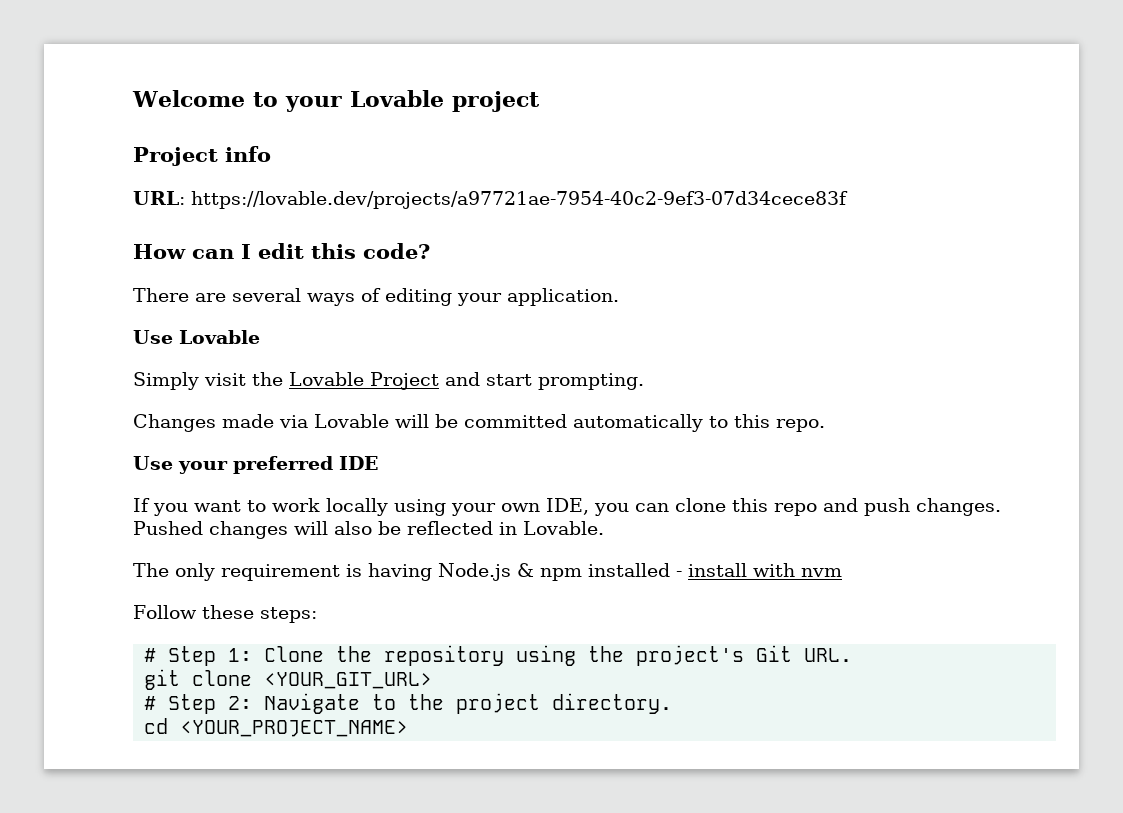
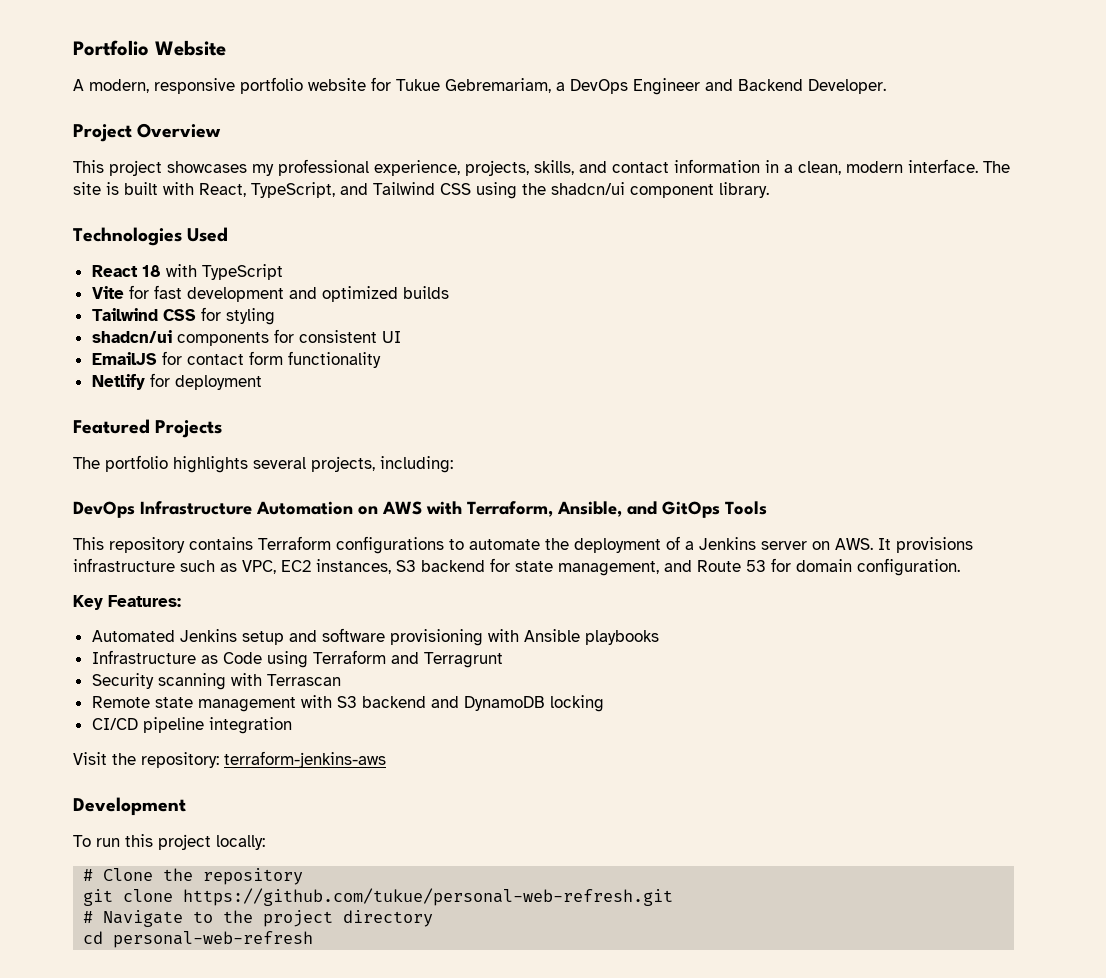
[132,90,540,112] [133,146,271,166] [133,191,848,209] [133,243,430,259] [133,288,619,306] [133,330,260,344] [133,372,644,390] [133,414,825,432] [133,456,378,474] [133,498,1001,516] [133,521,604,539] [133,563,842,581] [133,605,317,623] [144,646,253,666] Welcome to your Lovable project // Project info // URL: https://lovable.dev/projects/a97721ae-7954-40c2-9ef3-07d34cece83f // How can I edit this code? // There are several ways of editing your application. // Use Lovable // Simply visit the Lovable Project and start prompting. // Changes made via Lovable will be committed automatically to this repo. // Use your preferred IDE // If you want to work locally using your own IDE, you can clone this repo and push changes. Pushed changes will also be reflected in Lovable. // The only requirement is having Node.js & npm installed - install with nvm // Follow these steps: // # Step 1: -> [73,40,226,56] [73,77,886,95] [73,123,222,142] [73,159,1010,176] [73,182,769,199] [73,227,229,246] [91,264,283,280] [91,285,449,302] [91,307,275,325] [91,329,401,346] [91,351,381,368] [91,373,262,390] [73,419,223,438] [73,455,453,473] [73,501,767,518] [73,536,973,554] [73,558,960,576] [73,595,181,610] [91,628,659,646] [91,650,503,668] [91,673,341,690] [91,695,604,712] [91,717,292,734] [73,751,386,768] [73,797,186,816] [73,834,265,850] [83,869,94,881] Portfolio Website // A modern, responsive portfolio website for Tukue Gebremariam, a DevOps Engineer and Backend Developer. // Project Overview // This project showcases my professional experience, projects, skills, and contact information in a clean, modern interface. The site is built with React, TypeScript, and Tailwind CSS using the shadcn/ui component library. // Technologies Used // React 18 with TypeScript // Vite for fast development and optimized builds // Tailwind CSS for styling // shadcn/ui components for consistent UI // EmailJS for contact form functionality // Netlify for deployment // Featured Projects // The portfolio highlights several projects, including: // DevOps Infrastructure Automation on AWS with Terraform, Ansible, and GitOps Tools // This repository contains Terraform configurations to automate the deployment of a Jenkins server on AWS. It provisions infrastructure such as VPC, EC2 instances, S3 backend for state management, and Route 53 for domain configuration. // Key Features: // Automated Jenkins setup and software provisioning with Ansible playbooks // Infrastructure as Code using Terraform and Terragrunt // Security scanning with Terrascan // Remote state management with S3 backend and DynamoDB locking // CI/CD pipeline integration // Visit the repository: terraform-jenkins-aws // Development // To run this project locally: // #
[516,645,853,666] using the project's Git URL. -> (304, 876) none
[264,672,433,689] [144,694,253,714] <YOUR_GIT_URL> // # Step 2: -> [183,888,674,906] [83,911,94,923] https://github.com/tukue/personal-web-refresh.git // #
[552,693,673,714] directory. -> [343,910,434,927] directory
[180,720,409,737] <YOUR_PROJECT_NAME> -> [113,931,314,948] personal-web-refresh

